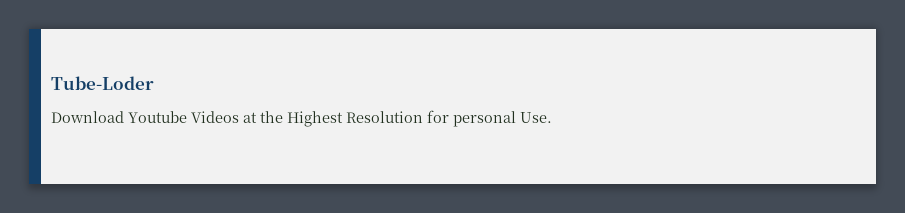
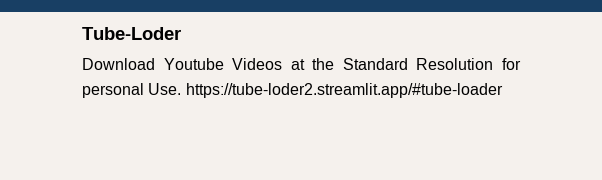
[287,111,343,127] Highest -> [342,58,408,70] Standard
(552, 117) none -> [185,83,503,98] https://tube-loder2.streamlit.app/#tube-loader

